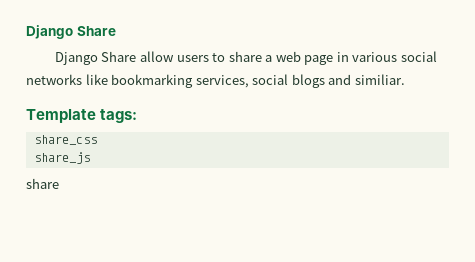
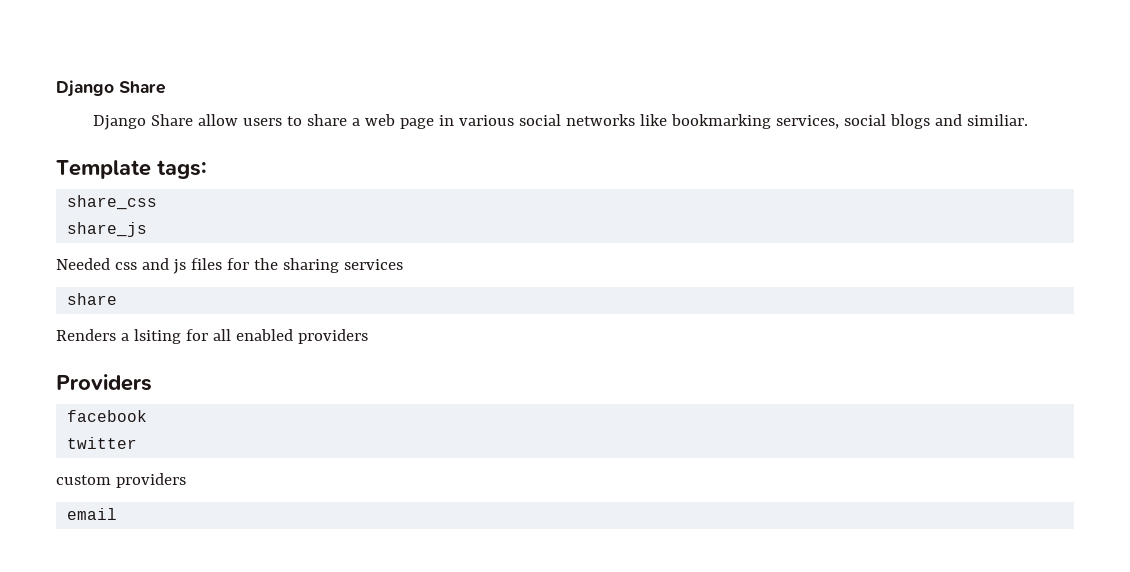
[26,178,59,189] share -> [56,258,403,274] [67,293,118,305] [56,329,368,344] [56,374,152,391] [67,410,148,422] [67,437,138,449] [56,473,186,488] [67,508,118,520] Needed css and js files for the sharing services // share // Renders a lsiting for all enabled providers // Providers // facebook // twitter // custom providers // email

